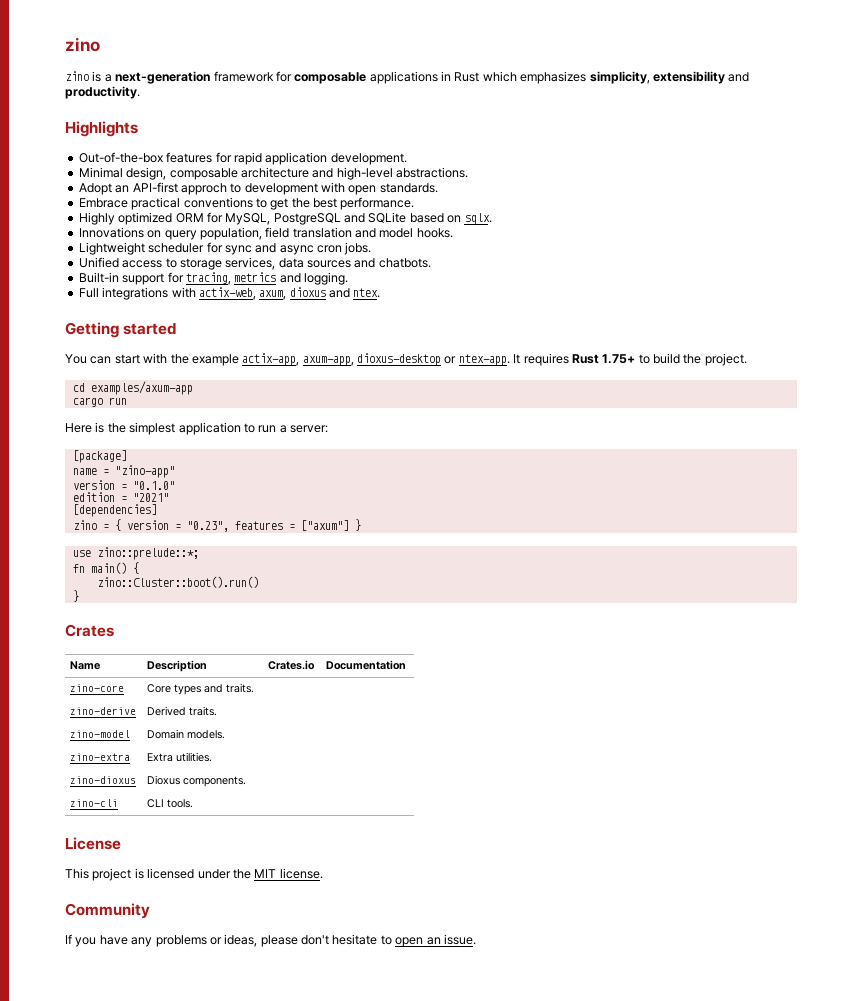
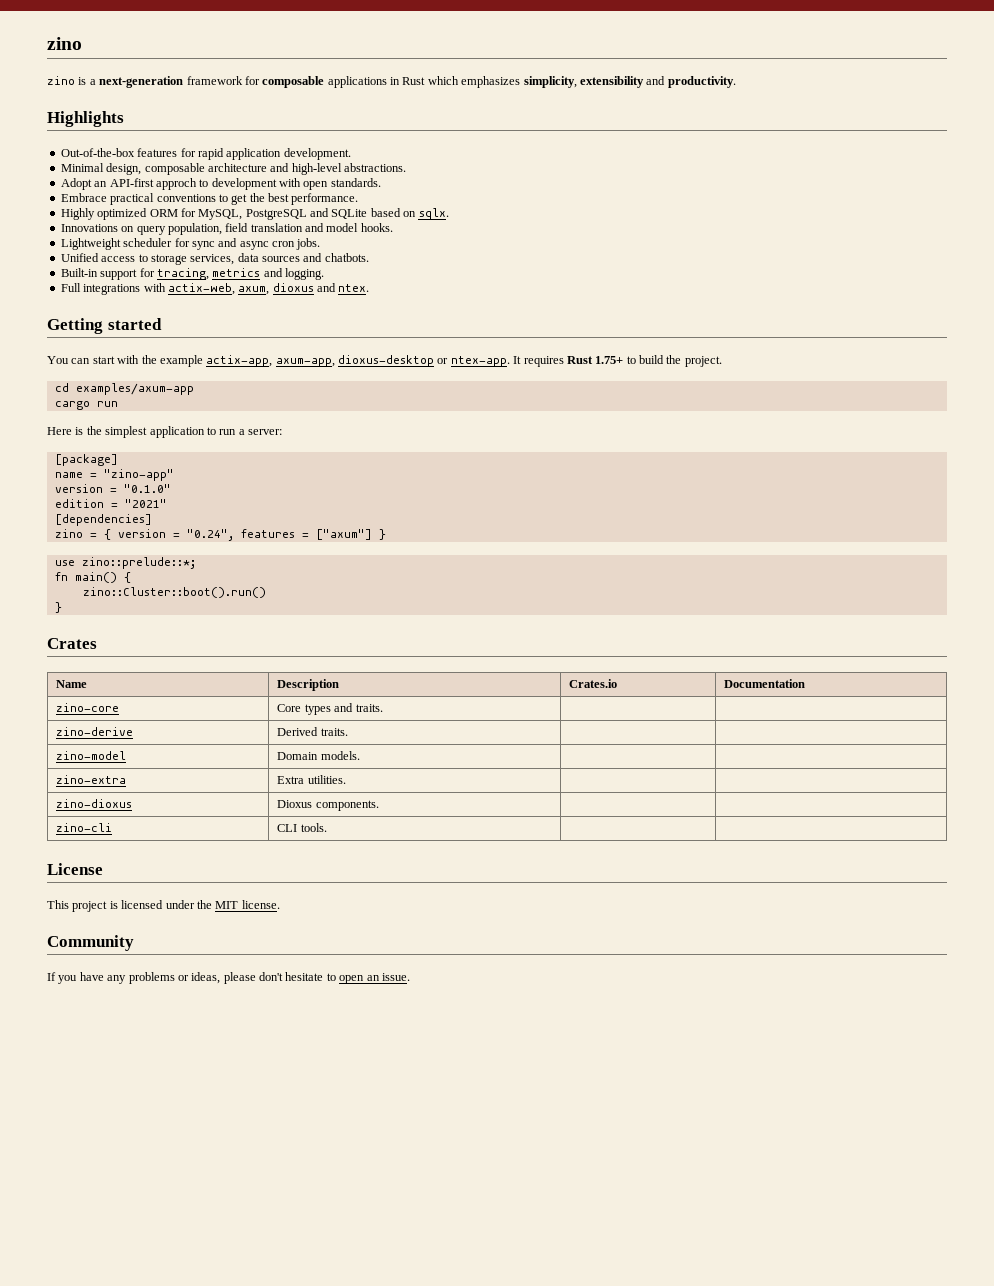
[186,521,229,532] "0.23", -> [186,529,234,541] "0.24",

